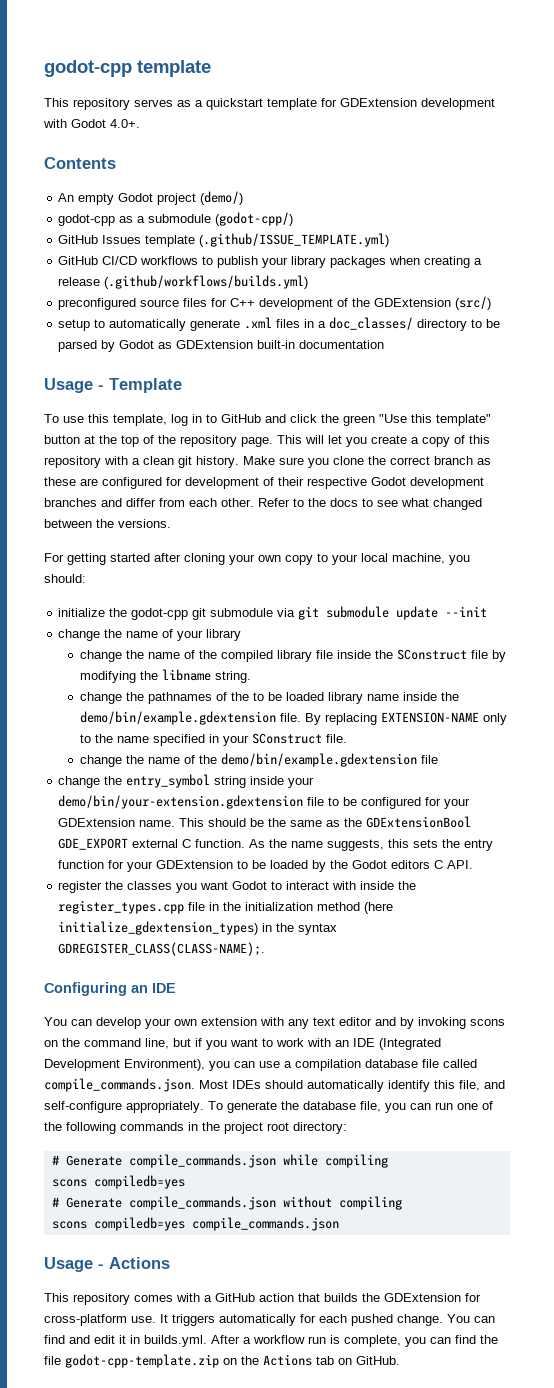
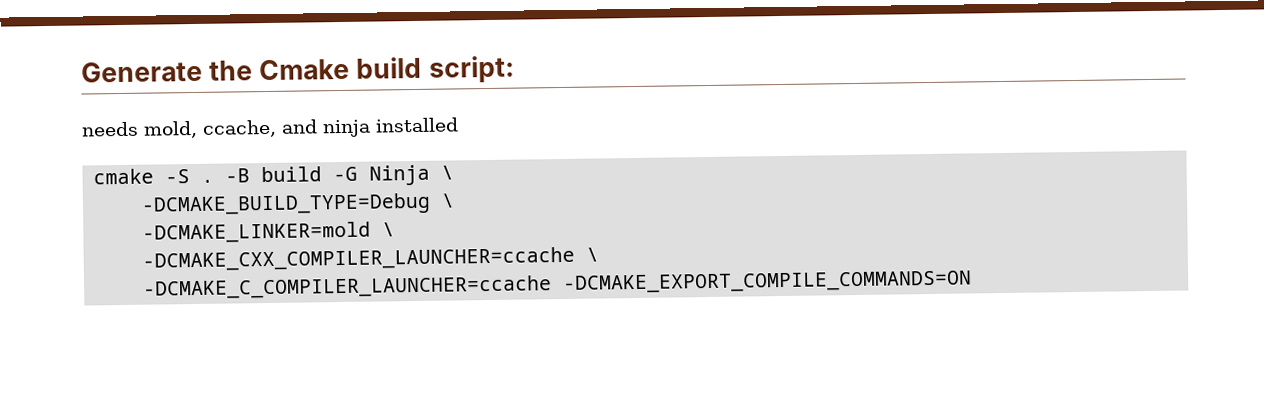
[44,60,211,77] [44,98,495,110] [43,119,140,128] [44,157,116,169] [58,191,244,205] [58,212,294,226] [58,233,390,247] [58,256,483,268] [58,275,309,289] [58,296,492,310] [58,317,501,331] [58,340,385,352] [44,378,182,393] [44,414,491,426] [44,435,490,447] [44,456,491,468] [44,477,484,489] [44,498,482,510] [44,519,171,528] [44,553,470,565] [44,574,86,583] [58,606,488,620] [58,629,242,641] [79,649,506,662] [79,669,251,683] [79,692,459,704] [79,711,507,725] [79,733,347,746] [79,753,438,767] [58,774,315,788] [58,795,471,809] [58,816,472,828] [58,838,494,851] [58,860,474,872] [58,881,417,893] [58,900,394,914] [58,921,338,935] [58,942,266,956] [44,982,176,996] [44,1017,505,1029] [44,1038,441,1050] [44,1059,477,1071] [44,1078,505,1092] [44,1101,493,1113] [44,1122,347,1134] [51,1154,388,1168] [51,1175,185,1189] [51,1196,402,1210] [51,1217,339,1231] [44,1257,170,1272] [44,1293,481,1305] [44,1314,495,1326] [44,1335,498,1347] [44,1354,400,1368] godot-cpp template // This repository serves as a quickstart template for GDExtension development with Godot 4.0+. // Contents // An empty Godot project (demo/) // godot-cpp as a submodule (godot-cpp/) // GitHub Issues template (.github/ISSUE_TEMPLATE.yml) // GitHub CI/CD workflows to publish your library packages when creating a release (.github/workflows/builds.yml) // preconfigured source files for C++ development of the GDExtension (src/) // setup to automatically generate .xml files in a doc_classes/ directory to be parsed by Godot as GDExtension built-in documentation // Usage - Template // To use this template, log in to GitHub and click the green "Use this template" button at the top of the repository page. This will let you create a copy of this repository with a clean git history. Make sure you clone the correct branch as these are configured for development of their respective Godot development branches and differ from each other. Refer to the docs to see what changed between the versions. // For getting started after cloning your own copy to your local machine, you should: // initialize the godot-cpp git submodule via git submodule update --init // change the name of your library // change the name of the compiled library file inside the SConstruct file by modifying the libname string. // change the pathnames of the to be loaded library name inside the demo/bin/example.gdextension file. By replacing EXTENSION-NAME only to the name specified in your SConstruct file. // change the name of the demo/bin/example.gdextension file // change the entry_symbol string inside your demo/bin/your-extension.gdextension file to be configured for your GDExtension name. This should be the same as the GDExtensionBool GDE_EXPORT external C function. As the name suggests, this sets the entry function for your GDExtension to be loaded by the Godot editors C API. // register the classes you want Godot to interact with inside the register_types.cpp file in the initialization method (here initialize_gdextension_types) in the syntax GDREGISTER_CLASS(CLASS-NAME);. // Configuring an IDE // You can develop your own extension with any text editor and by invoking scons on the command line, but if you want to work with an IDE (Integrated Development Environment), you can use a compilation database file called compile_commands.json. Most IDEs should automatically identify this file, and self-configure appropriately. To generate the database file, you can run one of the following commands in the project root directory: // # Generate compile_commands.json while compiling // scons compiledb=yes // # Generate compile_commands.json without compiling // scons compiledb=yes compile_commands.json // Usage - Actions // This repository comes with a GitHub action that builds the GDExtension for cross-platform use. It triggers automatically for each pushed change. You can find and edit it in builds.yml. After a workflow run is complete, you can find the file godot-cpp-template.zip on the Actions tab on GitHub. -> [81,55,515,84] [81,117,459,139] [93,164,455,186] [141,192,456,217] [142,221,396,244] [142,246,600,272] [143,270,973,300] Generate the Cmake build script: // needs mold, ccache, and ninja installed // cmake -S . -B build -G Ninja \ // -DCMAKE_BUILD_TYPE=Debug \ // -DCMAKE_LINKER=mold \ // -DCMAKE_CXX_COMPILER_LAUNCHER=ccache \ // -DCMAKE_C_COMPILER_LAUNCHER=ccache -DCMAKE_EXPORT_COMPILE_COMMANDS=ON

